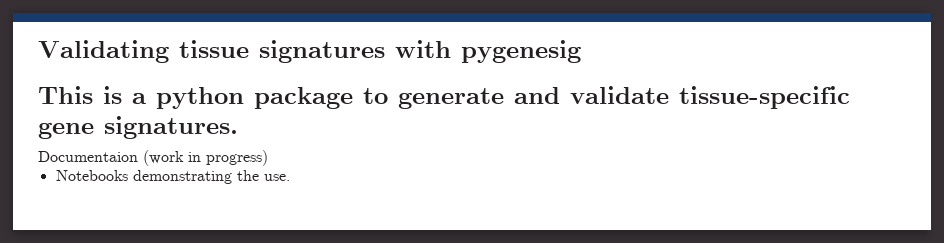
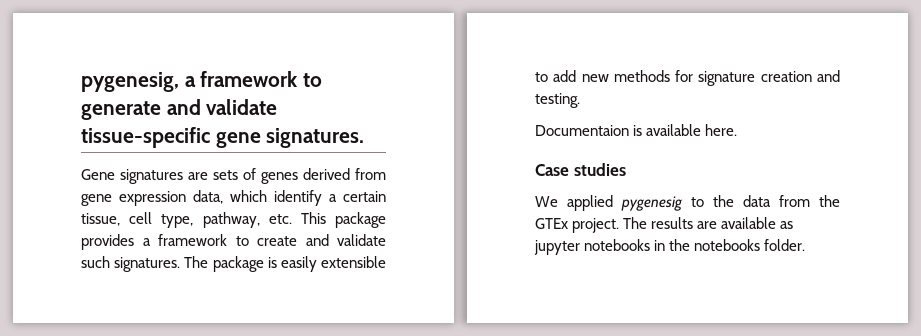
[38,40,581,63] [38,86,353,109] Validating tissue signatures with pygenesig // This is a python package -> [81,71,299,92] pygenesig, a framework
[38,150,268,166] [55,170,290,184] Documentaion (work in progress) // Notebooks demonstrating the use. -> [81,168,386,184] [81,190,386,206] [81,212,386,228] [81,234,386,250] [81,256,386,272] [535,70,840,86] [535,93,580,108] [535,124,738,136] [535,163,626,176] [535,195,840,211] [535,217,794,233] [534,239,806,255] Gene signatures are sets of genes derived from gene expression data, which identify a certain tissue, cell type, pathway, etc. This package provides a framework to create and validate such signatures. The package is easily extensible to add new methods for signature creation and testing. // Documentaion is available here. // Case studies // We applied pygenesig to the data from the GTEx project. The results are available as jupyter notebooks in the notebooks folder.

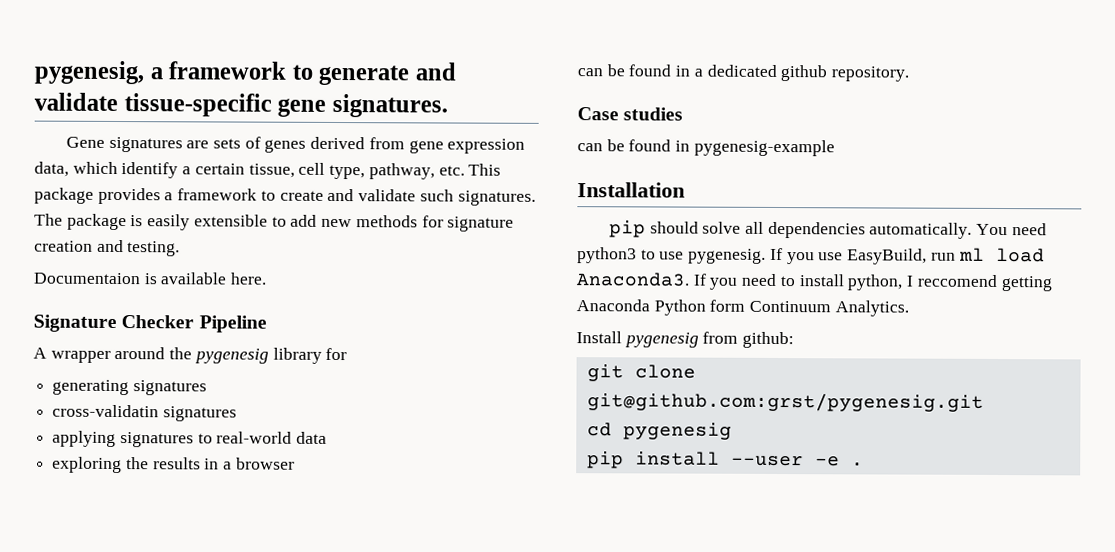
[535,163,626,176] [535,195,840,211] [535,217,794,233] [534,239,806,255] Case studies // We applied pygenesig to the data from the GTEx project. The results are available as jupyter notebooks in the notebooks folder. -> [33,314,267,333] [33,346,348,364] [52,379,207,396] [52,404,237,422] [52,430,328,448] [52,456,295,474] [577,64,910,82] [577,107,684,121] [577,139,835,157] [577,182,685,198] [608,220,1047,239] [577,247,1045,265] [576,272,1053,292] [576,299,909,317] [576,331,795,349] [586,364,696,382] [586,392,984,412] [586,422,732,440] [586,451,864,469] Signature Checker Pipeline // A wrapper around the pygenesig library for // generating signatures // cross-validatin signatures // applying signatures to real-world data // exploring the results in a browser // can be found in a dedicated github repository. // Case studies // can be found in pygenesig-example // Installation // pip should solve all dependencies automatically. You need python3 to use pygenesig. If you use EasyBuild, run ml load Anaconda3. If you need to install python, I reccomend getting Anaconda Python form Continuum Analytics. // Install pygenesig from github: // git clone git@github.com:grst/pygenesig.git // cd pygenesig // pip install --user -e .

